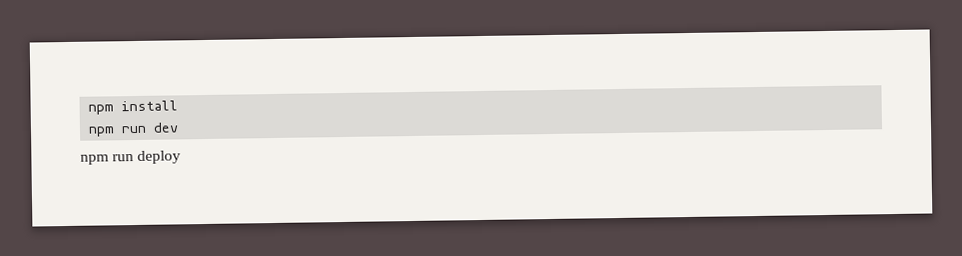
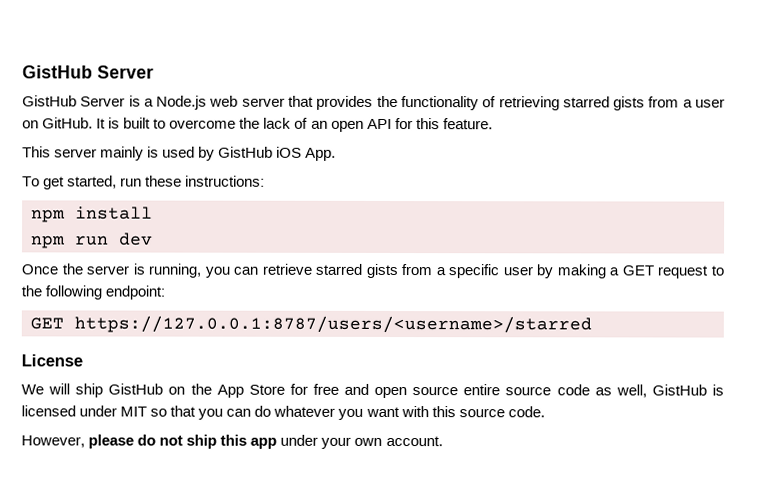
(88, 109) none -> [22,65,154,79] [22,95,725,111] [22,117,493,132] [22,146,337,161] [22,175,266,190] GistHub Server // GistHub Server is a Node.js web server that provides the functionality of retrieving starred gists from a user on GitHub. It is built to overcome the lack of an open API for this feature. // This server mainly is used by GistHub iOS App. // To get started, run these instructions: //
[80,150,182,165] npm run deploy -> [21,263,724,279] [21,285,166,300] [30,315,592,334] [21,354,83,367] [21,383,725,399] [21,405,545,420] [21,434,443,449] Once the server is running, you can retrieve starred gists from a specific user by making a GET request to the following endpoint: // GET https://127.0.0.1:8787/users/<username>/starred // License // We will ship GistHub on the App Store for free and open source entire source code as well, GistHub is licensed under MIT so that you can do whatever you want with this source code. // However, please do not ship this app under your own account.

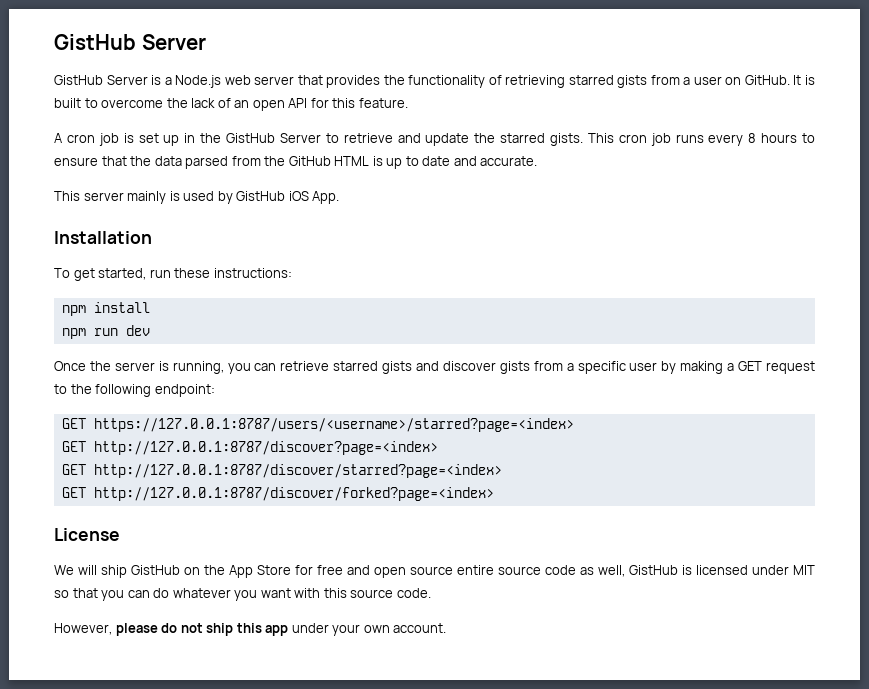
(493, 124) none -> [54,133,815,146] [54,156,538,169] // A cron job is set up in the GistHub Server to retrieve and update the starred gists. This cron job runs every 8 hours to ensure that the data parsed from the GitHub HTML is up to date and accurate.
(337, 154) none -> [54,231,152,244] // Installation
(398, 271) none -> [416,361,530,374] and discover gists
[74,315,592,334] https://127.0.0.1:8787/users/<username>/starred -> [93,418,574,432] [61,441,438,455] [61,464,502,478] [61,487,494,501] https://127.0.0.1:8787/users/<username>/starred?page=<index> // GET http://127.0.0.1:8787/discover?page=<index> // GET http://127.0.0.1:8787/discover/starred?page=<index> // GET http://127.0.0.1:8787/discover/forked?page=<index>

